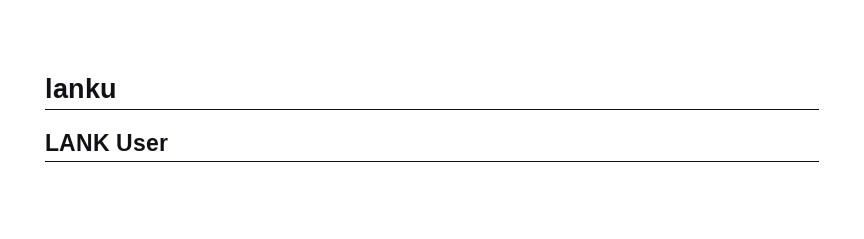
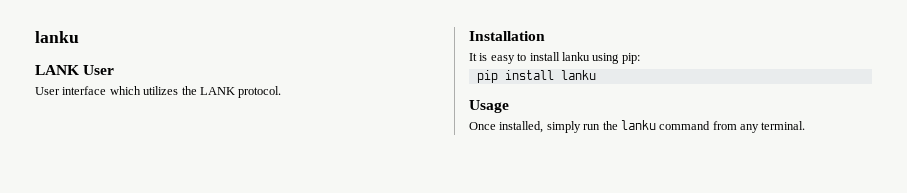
(169, 142) none -> [35,86,282,98] [469,31,545,41] [469,52,640,64] [476,70,596,83] [469,100,509,113] [469,120,806,133] // User interface which utilizes the LANK protocol. // Installation // It is easy to install lanku using pip: // pip install lanku // Usage // Once installed, simply run the lanku command from any terminal.

